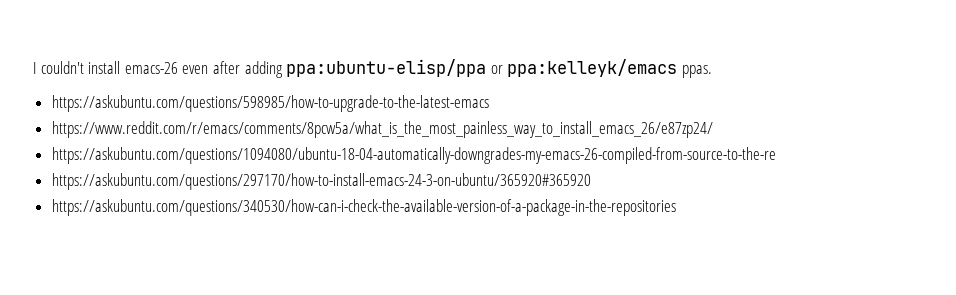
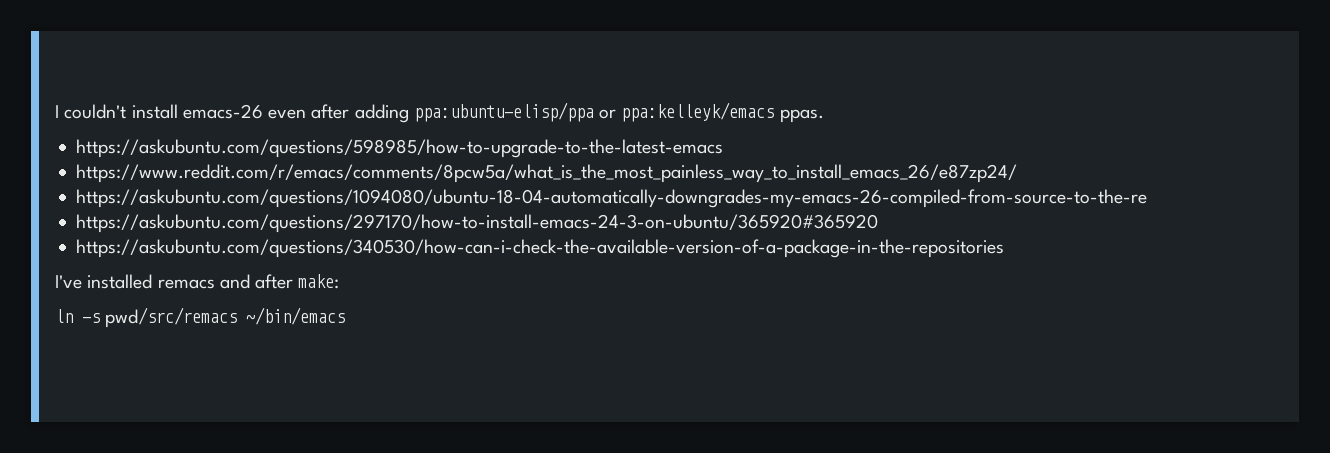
(676, 207) none -> [55,274,340,289] [55,307,346,328] // I've installed remacs and after make: // ln -s pwd/src/remacs ~/bin/emacs

